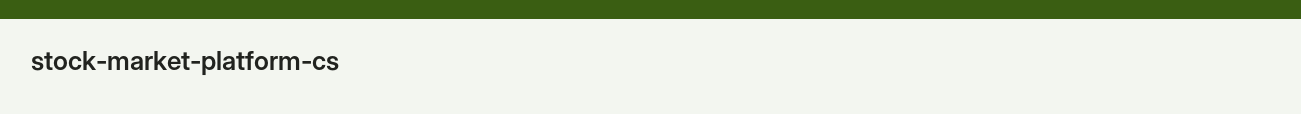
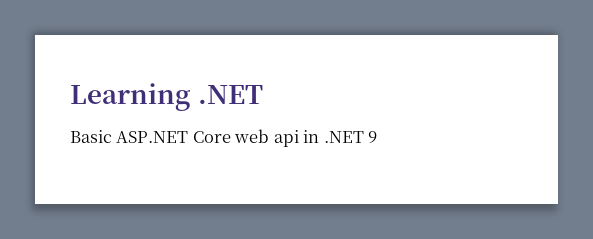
[31,51,339,76] stock-market-platform-cs -> [70,83,264,111] [70,129,378,147] Learning .NET // Basic ASP.NET Core web api in .NET 9

